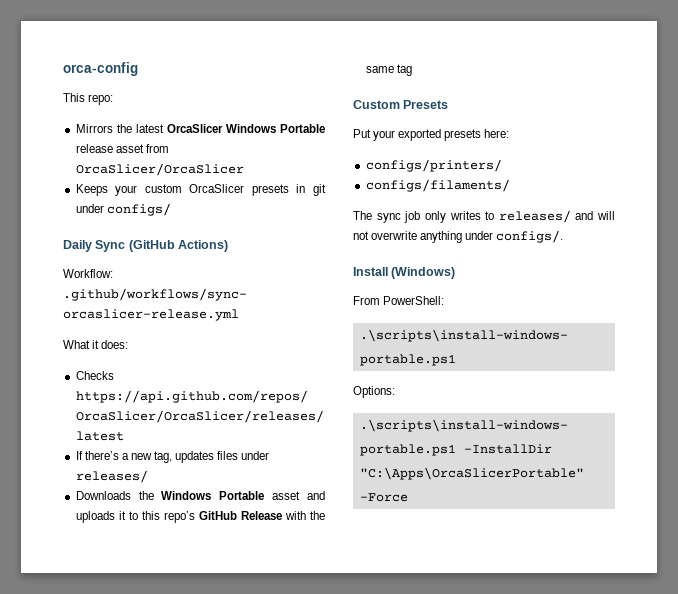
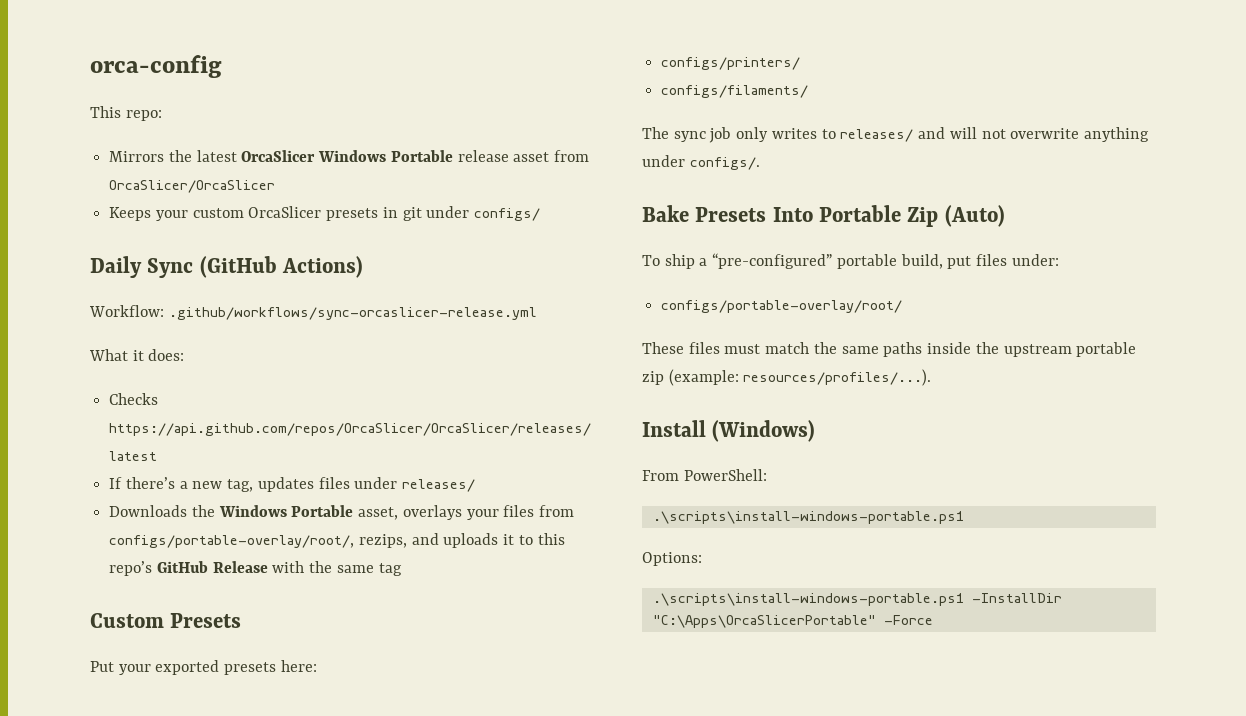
[272,491,301,500] asset -> [358,505,575,520] [109,534,407,548] asset, overlays your files from configs/portable-overlay/root/, rezips,
(564, 236) none -> [642,205,1005,227] [642,253,1059,269] [661,300,903,313] [642,342,1137,357] [642,369,932,386] // Bake Presets Into Portable Zip (Auto) // To ship a “pre-configured” portable build, put files under: // configs/portable-overlay/root/ // These files must match the same paths inside the upstream portable zip (example: resources/profiles/...).

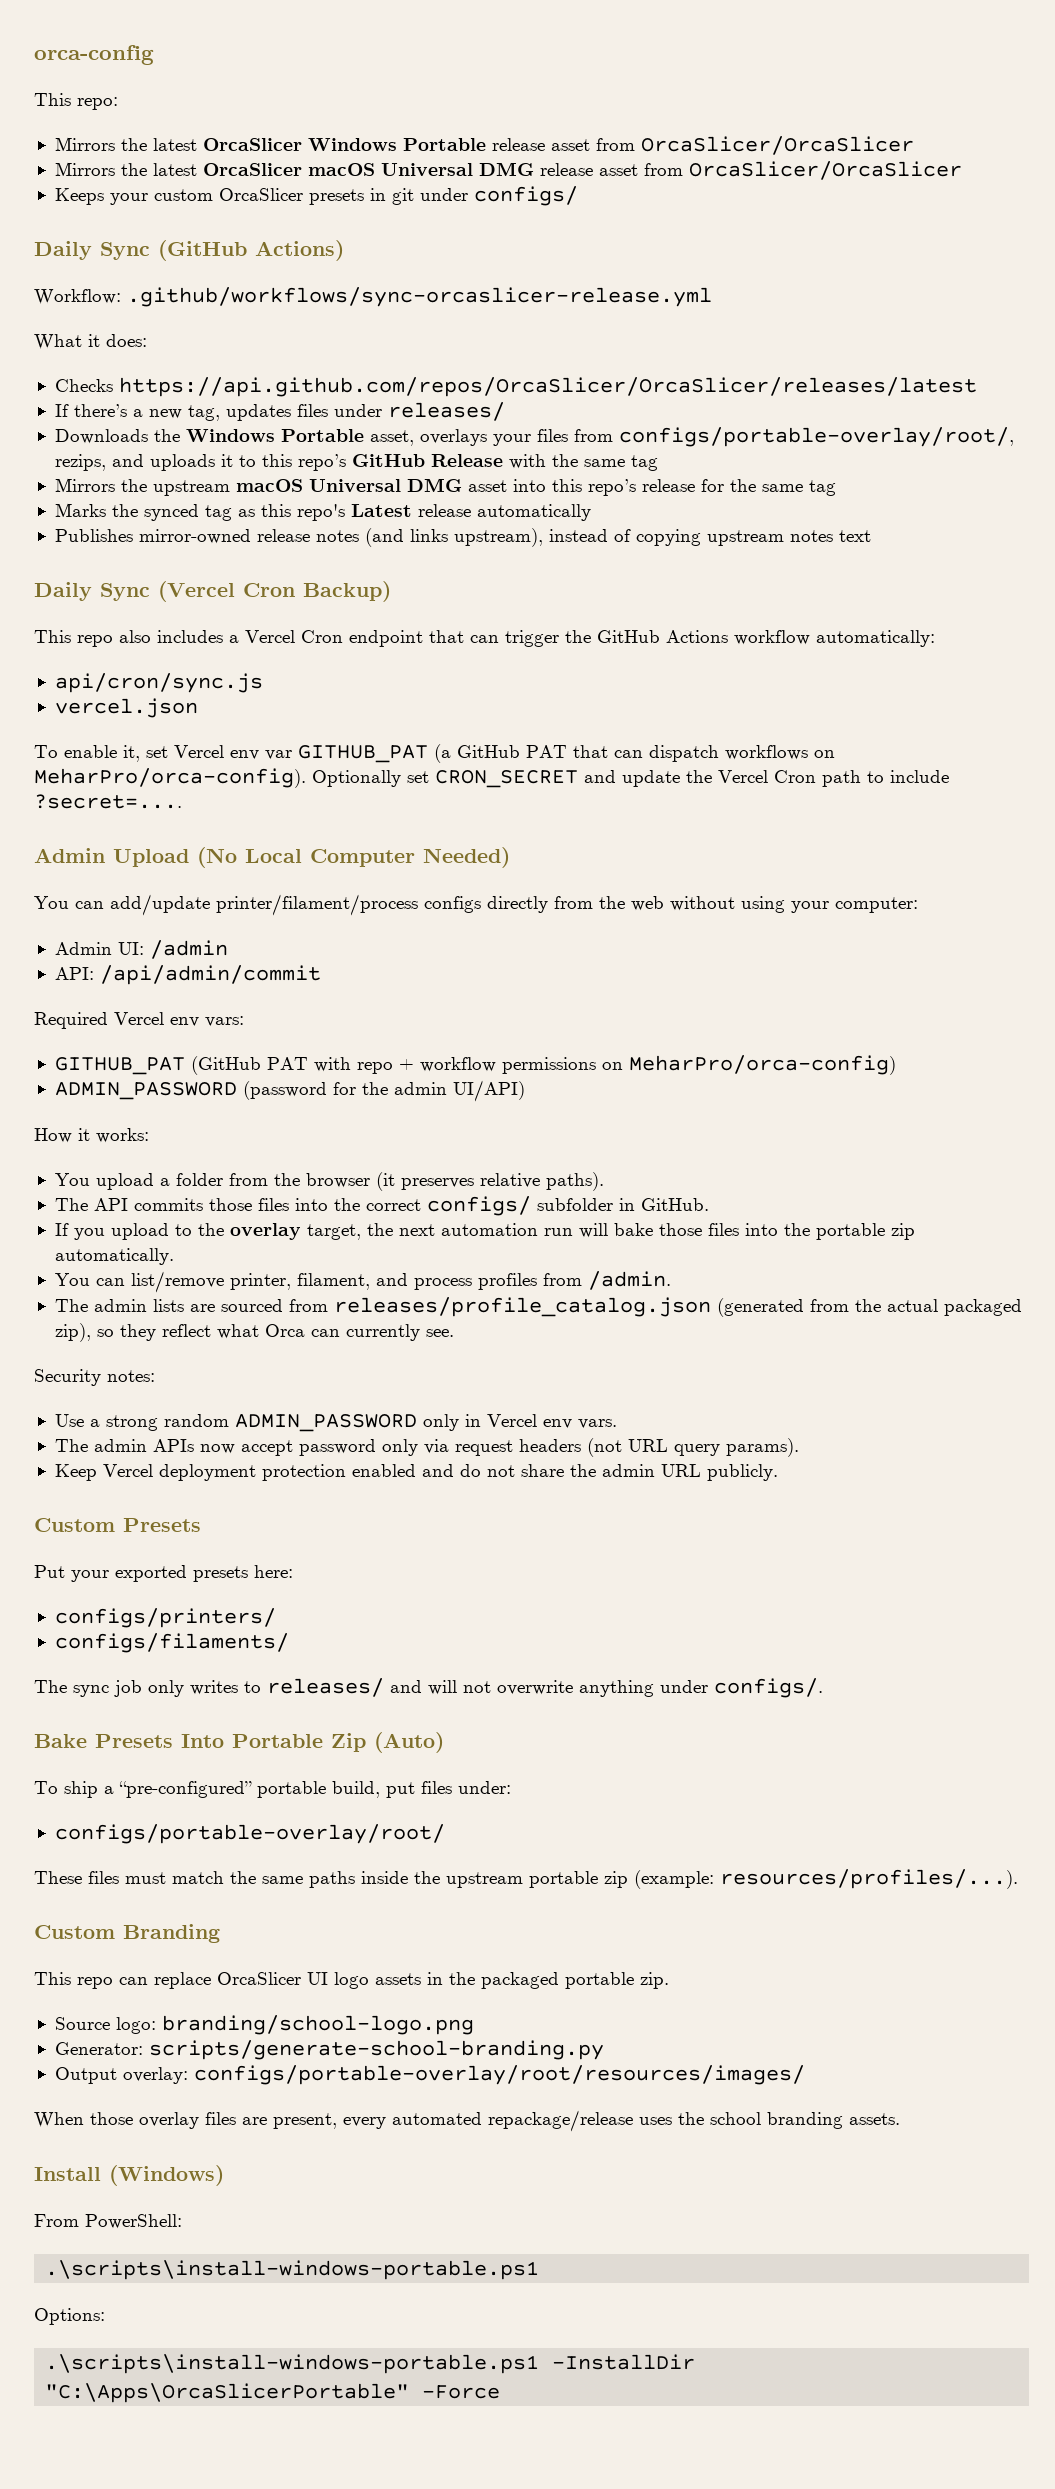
(276, 186) none -> [54,161,962,180] // Mirrors the latest OrcaSlicer macOS Universal DMG release asset from OrcaSlicer/OrcaSlicer
(402, 569) none -> [54,478,836,496] [54,503,591,521] [54,528,871,547] [34,581,391,602] [34,630,935,647] [54,673,263,693] [54,698,198,718] [34,744,835,763] [34,768,949,788] [34,794,182,809] [34,847,510,868] [34,894,918,916] [54,940,228,959] [54,965,321,985] [34,1012,244,1029] [54,1055,896,1075] [54,1080,525,1102] [34,1128,149,1143] [54,1172,604,1191] [54,1196,709,1216] [54,1223,915,1240] [54,1248,174,1265] [54,1271,671,1293] [54,1297,1022,1317] [54,1323,454,1342] [34,1369,155,1386] [54,1414,617,1432] [54,1438,799,1457] [54,1464,778,1481] // Mirrors the upstream macOS Universal DMG asset into this repo’s release for the same tag // Marks the synced tag as this repo's Latest release automatically // Publishes mirror-owned release notes (and links upstream), instead of copying upstream notes text // Daily Sync (Vercel Cron Backup) // This repo also includes a Vercel Cron endpoint that can trigger the GitHub Actions workflow automatically: // api/cron/sync.js // vercel.json // To enable it, set Vercel env var GITHUB_PAT (a GitHub PAT that can dispatch workflows on MeharPro/orca-config). Optionally set CRON_SECRET and update the Vercel Cron path to include ?secret=.... // Admin Upload (No Local Computer Needed) // You can add/update printer/filament/process configs directly from the web without using your computer: // Admin UI: /admin // API: /api/admin/commit // Required Vercel env vars: // GITHUB_PAT (GitHub PAT with repo + workflow permissions on MeharPro/orca-config) // ADMIN_PASSWORD (password for the admin UI/API) // How it works: // You upload a folder from the browser (it preserves relative paths). // The API commits those files into the correct configs/ subfolder in GitHub. // If you upload to the overlay target, the next automation run will bake those files into the portable zip automatically. // You can list/remove printer, filament, and process profiles from /admin. // The admin lists are sourced from releases/profile_catalog.json (generated from the actual packaged zip), so they reflect what Orca can currently see. // Security notes: // Use a strong random ADMIN_PASSWORD only in Vercel env vars. // The admin APIs now accept password only via request headers (not URL query params). // Keep Vercel deployment protection enabled and do not share the admin URL publicly.
(932, 377) none -> [34,1924,220,1943] [34,1972,669,1989] [54,2015,474,2035] [54,2040,604,2060] [54,2065,805,2085] [34,2110,900,2132] // Custom Branding // This repo can replace OrcaSlicer UI logo assets in the packaged portable zip. // Source logo: branding/school-logo.png // Generator: scripts/generate-school-branding.py // Output overlay: configs/portable-overlay/root/resources/images/ // When those overlay files are present, every automated repackage/release uses the school branding assets.

